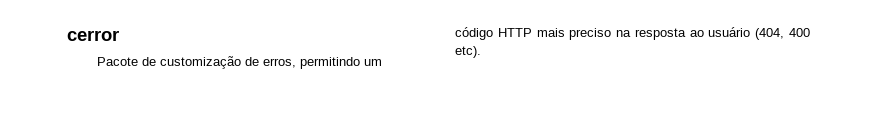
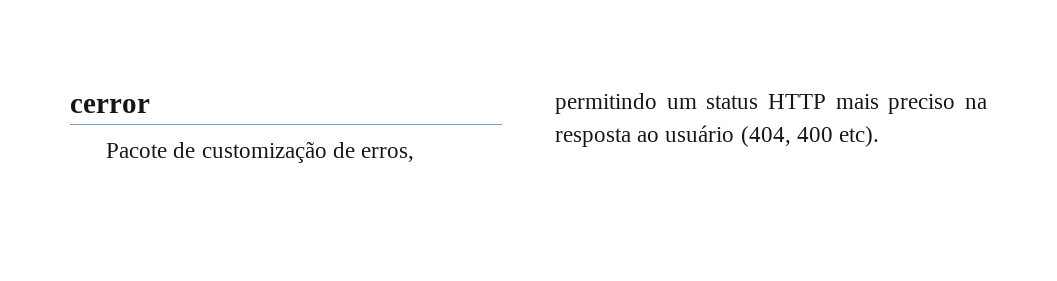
[455,27,493,40] código -> [706,95,759,109] status

